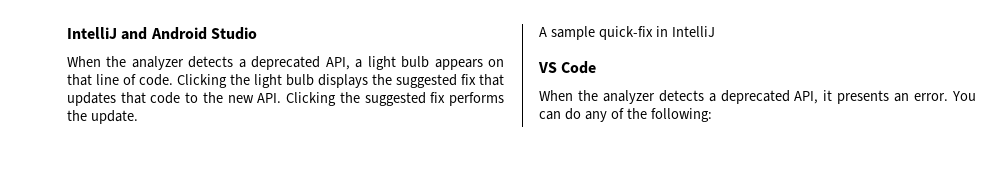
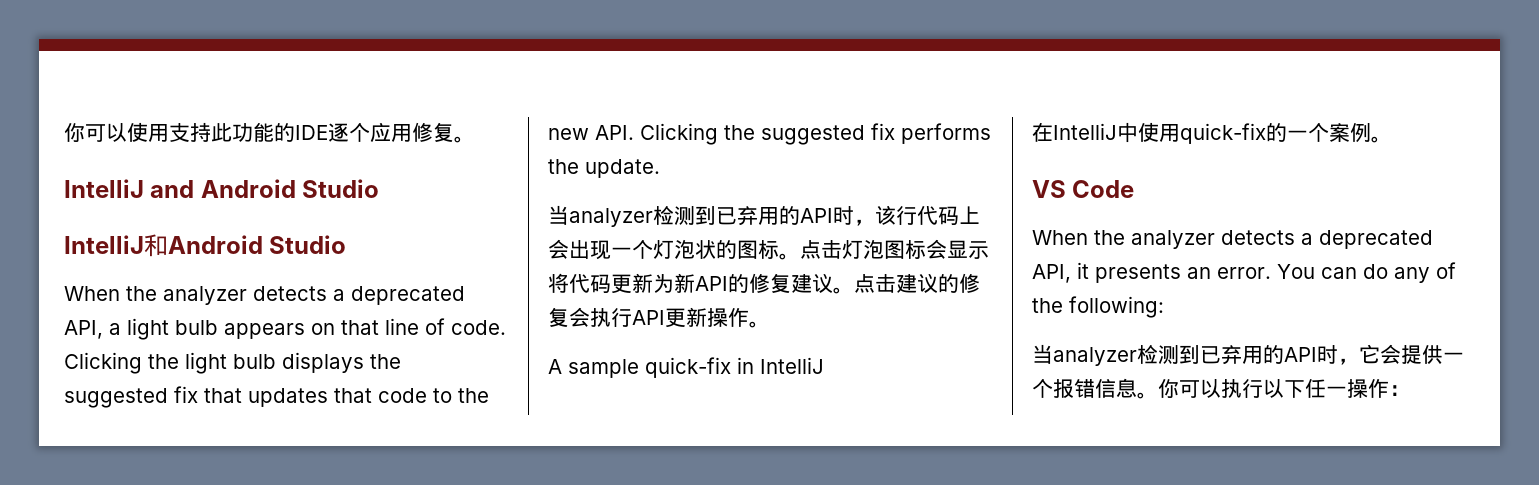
(67, 33) none -> [64,122,475,143] 你可以使用支持此功能的IDE逐个应用修复。 //
(257, 33) none -> [64,234,347,257] // IntelliJ和Android Studio
(138, 117) none -> [548,205,980,227] [548,239,989,260] [548,273,980,294] [548,307,770,328] // 当analyzer检测到已弃用的API时，该行代码上会出现一个灯泡状的图标。点击灯泡图标会显示将代码更新为新API的修复建议。点击建议的修复会执行API更新操作。
(715, 31) none -> [1032,122,1392,144] // 在IntelliJ中使用quick-fix的一个案例。
(712, 115) none -> [1032,344,1464,366] [1032,378,1410,399] // 当analyzer检测到已弃用的API时，它会提供一个报错信息。你可以执行以下任一操作：

